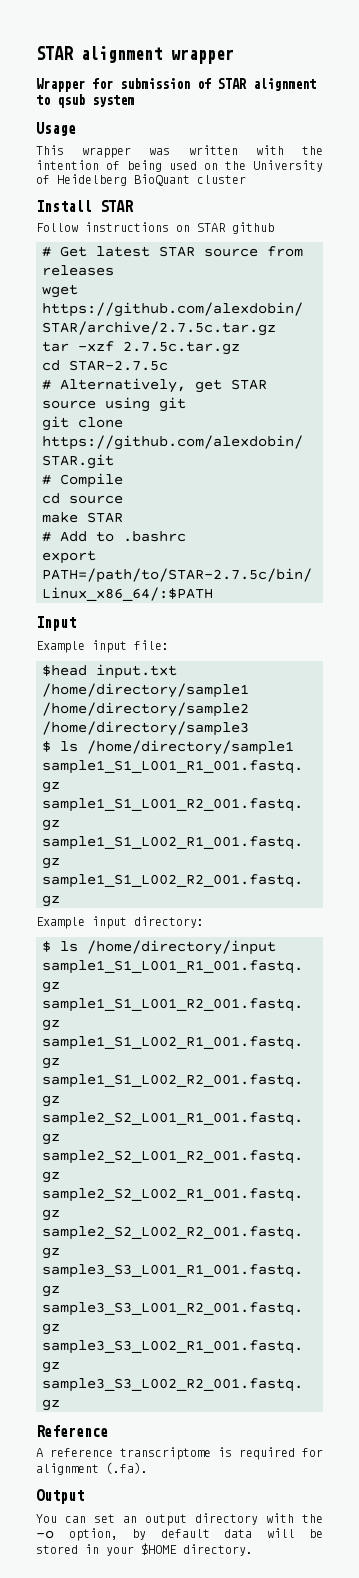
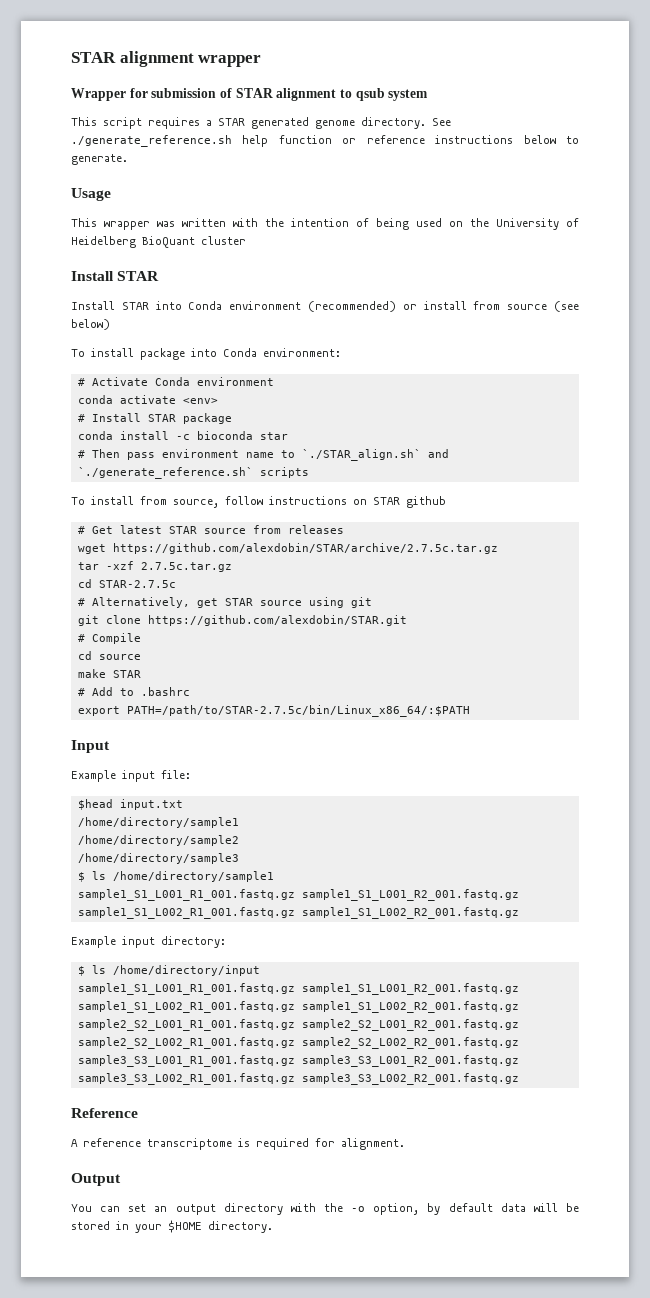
(134, 101) none -> [71,117,451,129] [71,135,579,147] [71,154,128,165] // This script requires a STAR generated genome directory. See ./generate_reference.sh help function or reference instructions below to generate.
[36,223,78,232] Follow -> [71,301,579,312] [71,319,110,330] [71,348,341,360] [77,377,274,386] [77,395,218,404] [77,413,232,424] [77,431,288,440] [77,449,449,461] [77,467,309,479] [71,496,263,508] Install STAR into Conda environment (recommended) or install from source (see below) // To install package into Conda environment: // # Activate Conda environment // conda activate <env> // # Install STAR package // conda install -c bioconda star // # Then pass environment name to `./STAR_align.sh` and `./generate_reference.sh` scripts // To install from source, follow
[36,1462,148,1475] alignment (.fa). -> [341,1138,405,1150] alignment.

